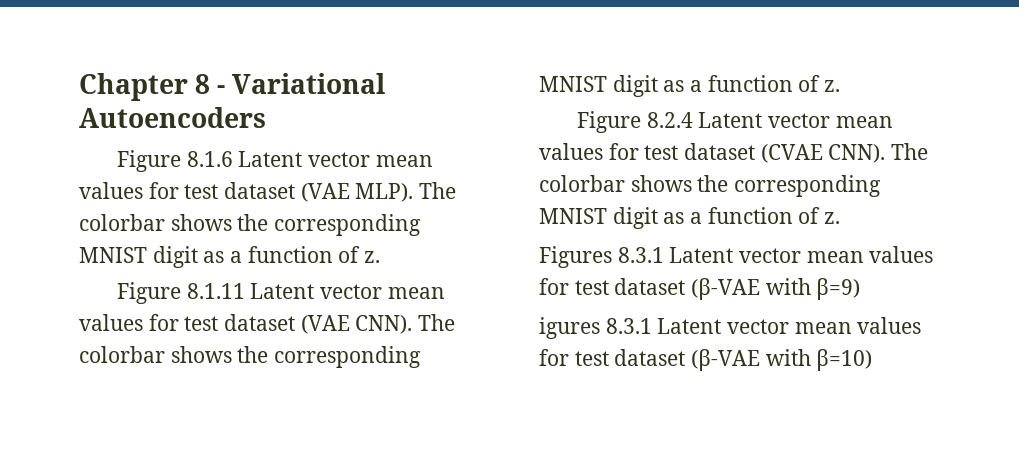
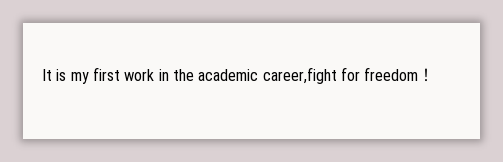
[79,73,386,101] [79,107,266,128] [116,150,433,172] [79,182,457,202] [79,214,422,236] [79,246,381,268] [116,282,445,304] [79,314,456,334] [79,346,422,368] [539,75,841,97] [576,111,893,133] [539,143,929,163] [539,175,882,197] [539,207,841,229] [539,246,934,268] [539,278,861,300] [539,317,922,339] [539,349,873,371] Chapter 8 - Variational Autoencoders // Figure 8.1.6 Latent vector mean values for test dataset (VAE MLP). The colorbar shows the corresponding MNIST digit as a function of z. // Figure 8.1.11 Latent vector mean values for test dataset (VAE CNN). The colorbar shows the corresponding MNIST digit as a function of z. // Figure 8.2.4 Latent vector mean values for test dataset (CVAE CNN). The colorbar shows the corresponding MNIST digit as a function of z. // Figures 8.3.1 Latent vector mean values for test dataset (β-VAE with β=9) // igures 8.3.1 Latent vector mean values for test dataset (β-VAE with β=10) -> [42,67,435,84] It is my first work in the academic career,fight for freedom！

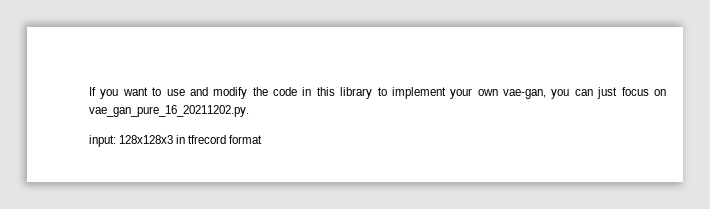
[42,67,435,84] It is my first work in the academic career,fight for freedom！ -> [89,87,667,99] [89,105,249,117] [89,135,263,147] If you want to use and modify the code in this library to implement your own vae-gan, you can just focus on vae_gan_pure_16_20211202.py. // input: 128x128x3 in tfrecord format

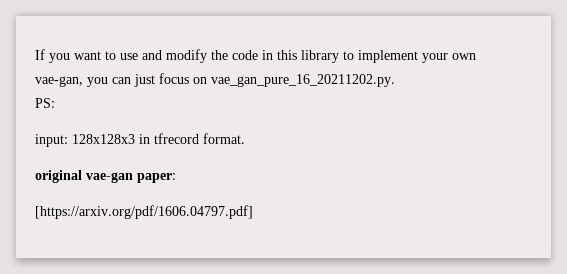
(249, 111) none -> [35,98,55,108] // PS:
[229,135,263,144] format -> [203,133,245,144] [35,170,176,183] [35,205,253,219] format. // original vae-gan paper: // [https://arxiv.org/pdf/1606.04797.pdf]

